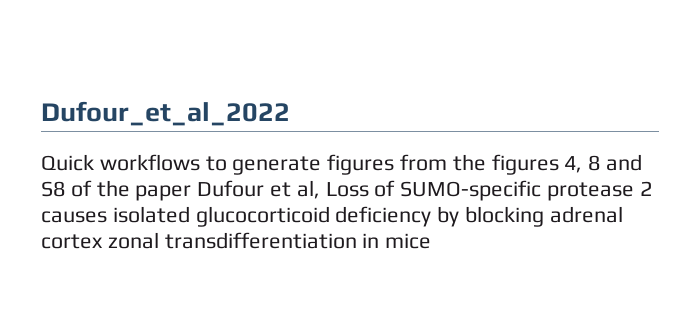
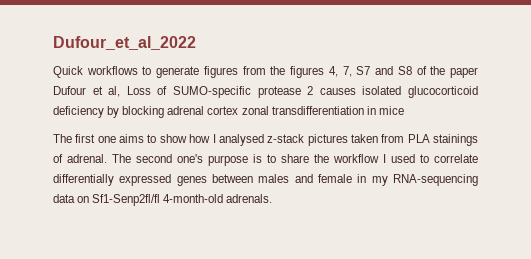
[588,155,601,171] 8 -> [342,66,371,77] 7, S7
(432, 241) none -> [53,134,478,146] [53,154,478,166] [53,174,478,186] [53,194,273,206] // The first one aims to show how I analysed z-stack pictures taken from PLA stainings of adrenal. The second one's purpose is to share the workflow I used to correlate differentially expressed genes between males and female in my RNA-sequencing data on Sf1-Senp2fl/fl 4-month-old adrenals.

